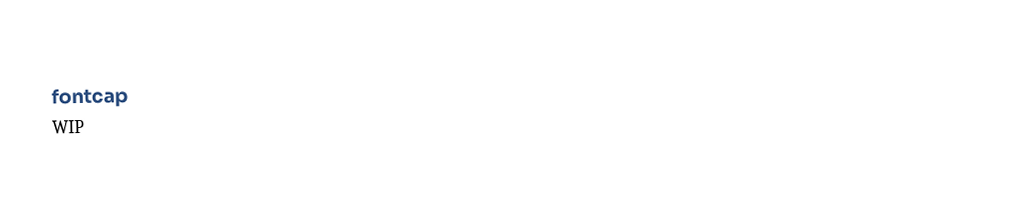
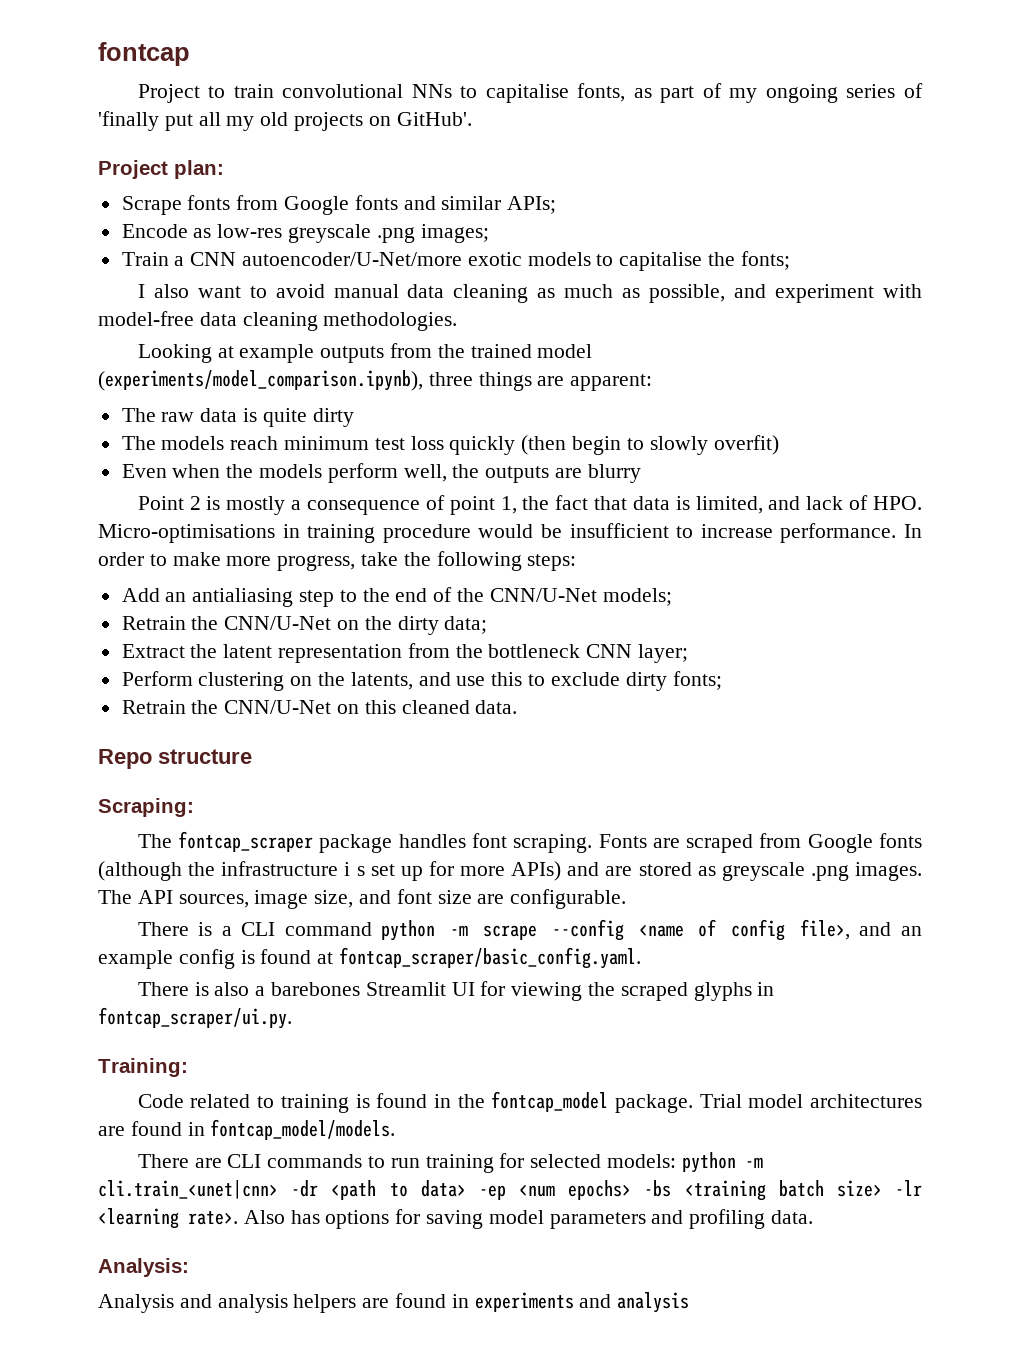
[52,119,85,134] WIP -> [137,83,923,103] [98,111,472,131] [98,160,224,179] [121,195,557,215] [121,224,489,243] [121,251,790,271] [137,284,922,303] [98,311,458,331] [137,343,593,363] [98,370,653,391] [121,408,354,427] [121,435,779,455] [121,463,641,483] [137,495,922,515] [98,523,923,543] [98,551,577,571] [121,587,672,607] [121,616,488,635] [121,643,689,663] [121,671,722,691] [121,700,518,714] [98,749,252,769] [98,798,194,817] [137,831,922,853] [98,861,922,881] [98,889,627,909] [137,919,922,941] [98,947,642,969] [137,981,775,1001] [98,1007,292,1029] [98,1058,188,1077] [137,1091,923,1113] [98,1119,396,1140] [137,1152,763,1173] [98,1180,922,1201] [98,1208,814,1229] [98,1258,189,1277] [98,1292,690,1313] Project to train convolutional NNs to capitalise fonts, as part of my ongoing series of 'finally put all my old projects on GitHub'. // Project plan: // Scrape fonts from Google fonts and similar APIs; // Encode as low-res greyscale .png images; // Train a CNN autoencoder/U-Net/more exotic models to capitalise the fonts; // I also want to avoid manual data cleaning as much as possible, and experiment with model-free data cleaning methodologies. // Looking at example outputs from the trained model (experiments/model_comparison.ipynb), three things are apparent: // The raw data is quite dirty // The models reach minimum test loss quickly (then begin to slowly overfit) // Even when the models perform well, the outputs are blurry // Point 2 is mostly a consequence of point 1, the fact that data is limited, and lack of HPO. Micro-optimisations in training procedure would be insufficient to increase performance. In order to make more progress, take the following steps: // Add an antialiasing step to the end of the CNN/U-Net models; // Retrain the CNN/U-Net on the dirty data; // Extract the latent representation from the bottleneck CNN layer; // Perform clustering on the latents, and use this to exclude dirty fonts; // Retrain the CNN/U-Net on this cleaned data. // Repo structure // Scraping: // The fontcap_scraper package handles font scraping. Fonts are scraped from Google fonts (although the infrastructure i s set up for more APIs) and are stored as greyscale .png images. The API sources, image size, and font size are configurable. // There is a CLI command python -m scrape --config <name of config file>, and an example config is found at fontcap_scraper/basic_config.yaml. // There is also a barebones Streamlit UI for viewing the scraped glyphs in fontcap_scraper/ui.py. // Training: // Code related to training is found in the fontcap_model package. Trial model architectures are found in fontcap_model/models. // There are CLI commands to run training for selected models: python -m cli.train_<unet|cnn> -dr <path to data> -ep <num epochs> -bs <training batch size> -lr <learning rate>. Also has options for saving model parameters and profiling data. // Analysis: // Analysis and analysis helpers are found in experiments and analysis

